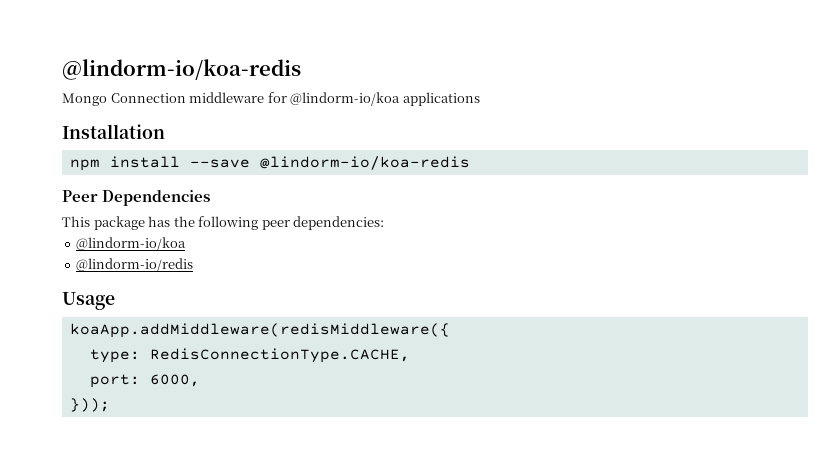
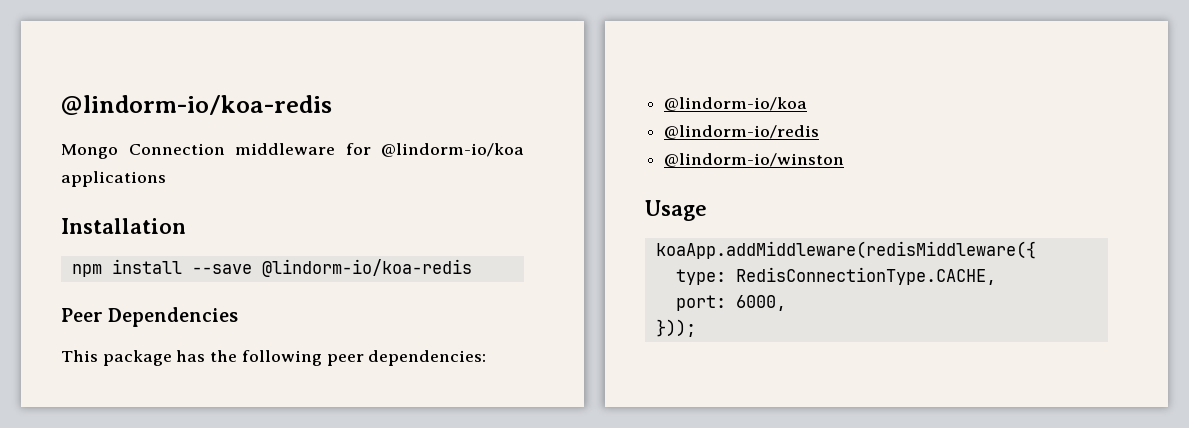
(194, 265) none -> [664,153,845,167] // @lindorm-io/winston

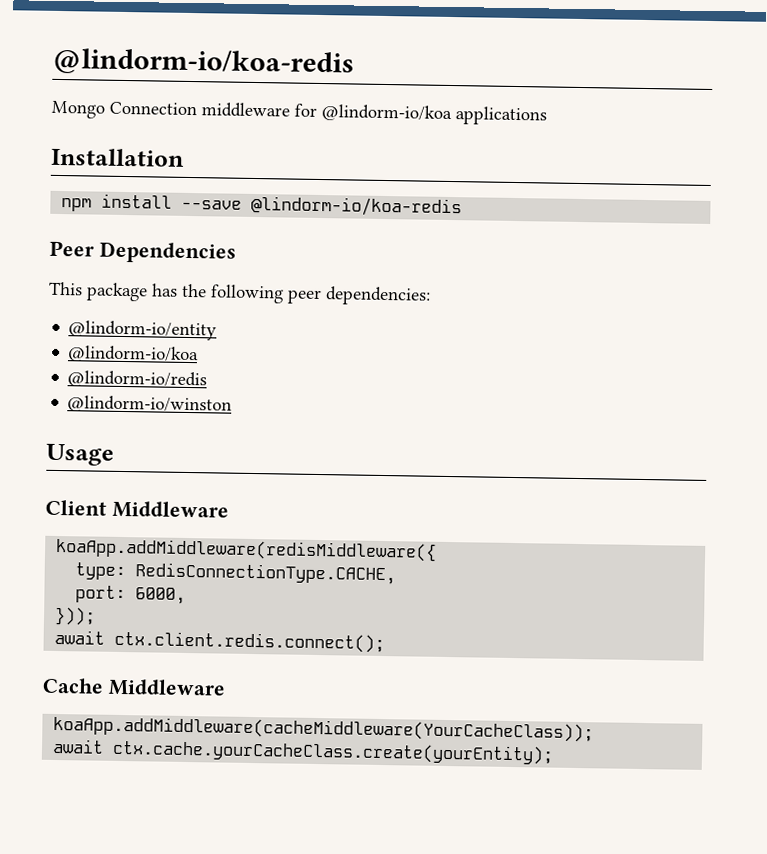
(487, 358) none -> [68,320,218,341] // @lindorm-io/entity
(707, 210) none -> [45,499,229,519] // Client Middleware
(696, 328) none -> [54,629,386,654] [42,677,226,697] [53,715,595,743] [52,738,555,765] // await ctx.client.redis.connect(); // Cache Middleware // koaApp.addMiddleware(cacheMiddleware(YourCacheClass)); // await ctx.cache.yourCacheClass.create(yourEntity);

